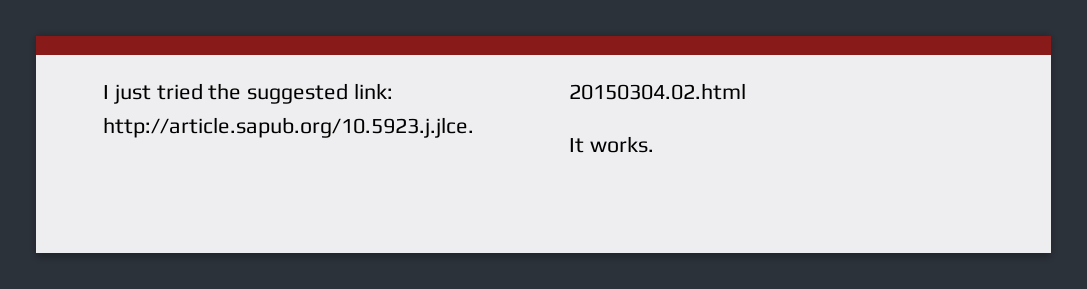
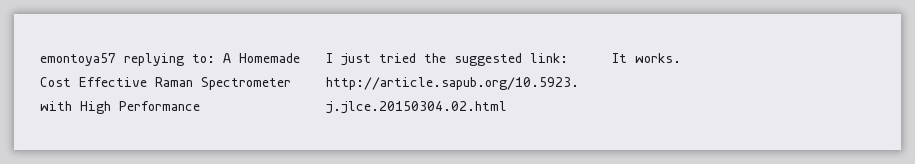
(103, 92) none -> [40,53,300,66] [40,77,291,90] [40,101,200,114] emontoya57 replying to: A Homemade Cost Effective Raman Spectrometer with High Performance //

